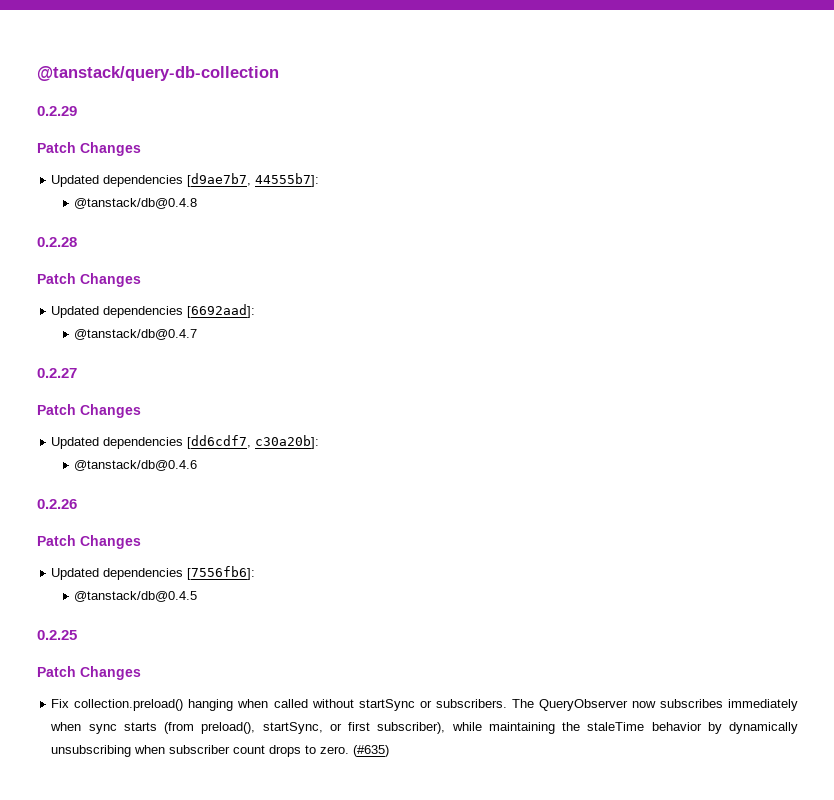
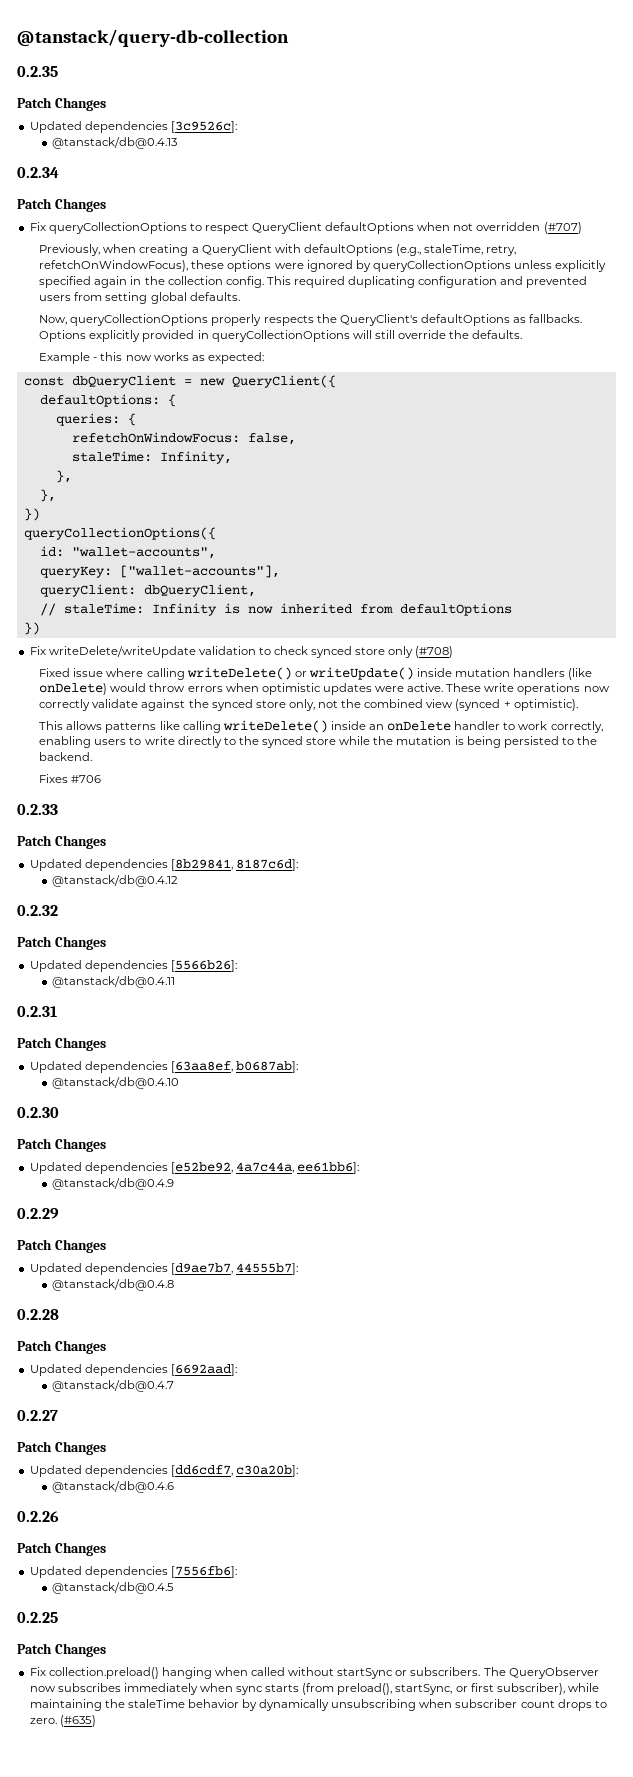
(279, 73) none -> [17,66,58,77] [17,97,106,111] [29,121,237,133] [51,137,177,149] [17,167,59,178] [17,198,106,212] [29,222,582,234] [39,244,517,256] [39,260,607,272] [39,276,588,288] [39,292,240,304] [39,314,583,326] [39,330,523,342] [39,352,264,364] [23,375,336,388] [39,394,176,407] [55,413,136,426] [71,432,296,445] [71,451,232,464] [55,470,72,483] [39,489,56,502] [23,508,40,521] [23,527,216,540] [39,546,216,559] [39,565,280,578] [39,584,256,597] [39,603,512,616] [23,622,40,635] [29,646,454,658] [39,667,593,680] [39,683,610,695] [39,699,578,711] [39,720,603,733] [39,736,597,748] [39,752,93,761] [39,774,102,783] [17,804,58,815] [17,835,106,849] [29,859,298,871] [51,875,178,887] [17,905,58,916] [17,936,106,950] [29,960,237,972] [51,976,175,988] [17,1006,57,1017] [17,1037,106,1051] [29,1061,298,1073] [51,1077,179,1089] [17,1107,59,1118] [17,1138,106,1152] [29,1162,360,1174] [51,1178,174,1190] // 0.2.35 // Patch Changes // Updated dependencies [3c9526c]: // @tanstack/db@0.4.13 // 0.2.34 // Patch Changes // Fix queryCollectionOptions to respect QueryClient defaultOptions when not overridden (#707) // Previously, when creating a QueryClient with defaultOptions (e.g., staleTime, retry, refetchOnWindowFocus), these options were ignored by queryCollectionOptions unless explicitly specified again in the collection config. This required duplicating configuration and prevented users from setting global defaults. // Now, queryCollectionOptions properly respects the QueryClient's defaultOptions as fallbacks. Options explicitly provided in queryCollectionOptions will still override the defaults. // Example - this now works as expected: // const dbQueryClient = new QueryClient({ // defaultOptions: { // queries: { // refetchOnWindowFocus: false, // staleTime: Infinity, // }, // }, // }) // queryCollectionOptions({ // id: "wallet-accounts", // queryKey: ["wallet-accounts"], // queryClient: dbQueryClient, // // staleTime: Infinity is now inherited from defaultOptions // }) // Fix writeDelete/writeUpdate validation to check synced store only (#708) // Fixed issue where calling writeDelete() or writeUpdate() inside mutation handlers (like onDelete) would throw errors when optimistic updates were active. These write operations now correctly validate against the synced store only, not the combined view (synced + optimistic). // This allows patterns like calling writeDelete() inside an onDelete handler to work correctly, enabling users to write directly to the synced store while the mutation is being persisted to the backend. // Fixes #706 // 0.2.33 // Patch Changes // Updated dependencies [8b29841, 8187c6d]: // @tanstack/db@0.4.12 // 0.2.32 // Patch Changes // Updated dependencies [5566b26]: // @tanstack/db@0.4.11 // 0.2.31 // Patch Changes // Updated dependencies [63aa8ef, b0687ab]: // @tanstack/db@0.4.10 // 0.2.30 // Patch Changes // Updated dependencies [e52be92, 4a7c44a, ee61bb6]: // @tanstack/db@0.4.9

